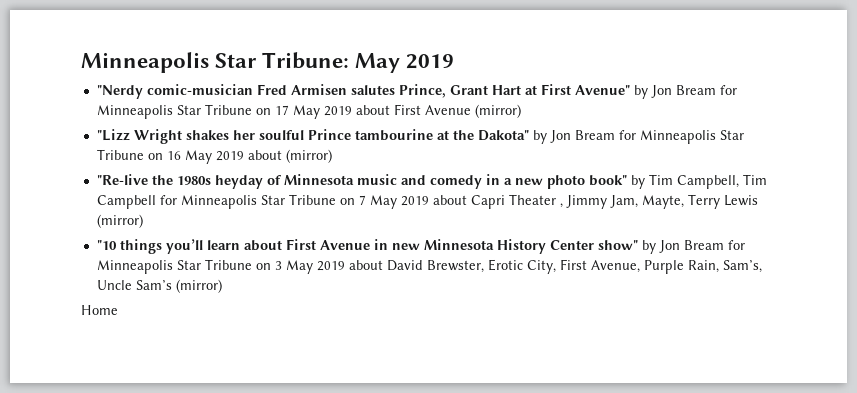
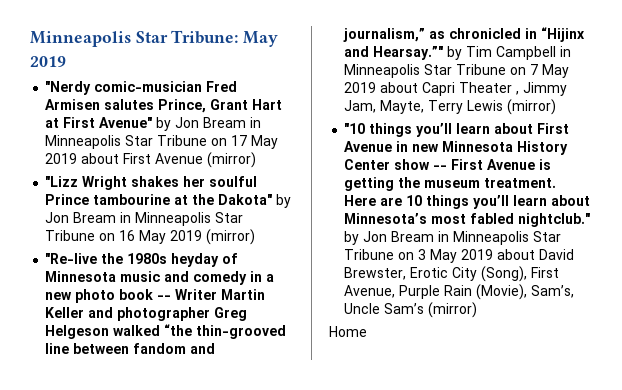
[719,85,737,95] for -> [250,117,262,128] in
[618,130,636,140] for -> [120,212,132,223] in
[247,150,282,160] about -> (203, 235) none
[588,174,767,189] [96,195,177,209] book" by Tim Campbell, Tim Campbell for -> [119,289,266,300] [45,307,248,321] [45,324,287,339] [45,343,216,354] [343,27,586,42] [344,46,572,60] book -- Writer Martin Keller and photographer Greg Helgeson walked “the thin-grooved line between fandom and journalism,” as chronicled in “Hijinx and Hearsay.”" by Tim Campbell in
[597,240,745,254] show" by Jon Bream for -> [394,159,552,170] [344,177,557,191] [344,195,591,209] [344,213,591,227] [344,231,450,245] show -- First Avenue is getting the museum treatment. Here are 10 things you’ll learn about Minnesota’s most fabled nightclub." by Jon Bream in
[526,260,556,274] City, -> [452,266,528,282] City (Song),
[687,260,719,273] Rain, -> [444,284,528,300] Rain (Movie),

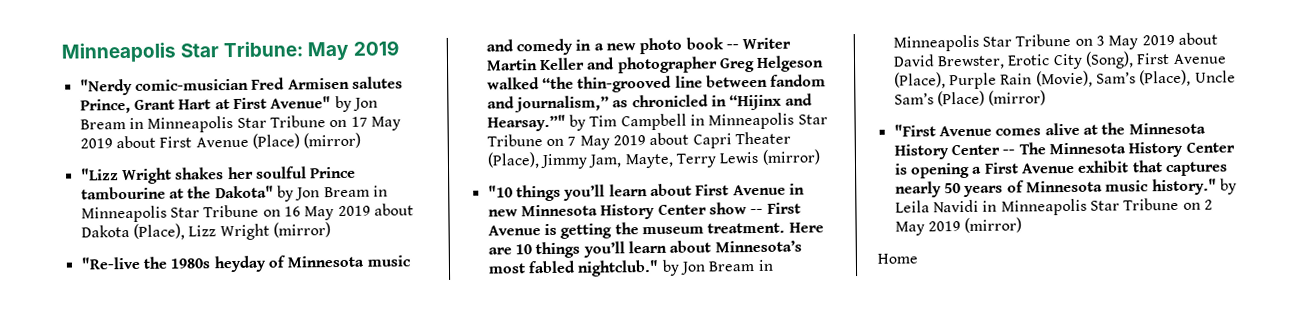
(204, 158) none -> [251,133,300,149] (Place)
(203, 235) none -> [373,203,414,216] [80,223,270,241] about Dakota (Place), Lizz Wright
[516,91,520,95] , -> [486,152,540,169] (Place),
[344,285,396,298] Avenue, -> [1172,53,1227,64] [893,72,946,89] Avenue (Place),
[531,285,575,298] [344,303,425,314] Sam’s, Uncle Sam’s -> [1095,69,1236,87] [893,90,1047,107] [893,122,1206,137] [893,141,1235,160] [893,160,1228,179] [894,178,1237,198] [894,197,1213,216] [894,221,961,236] Sam’s (Place), Uncle Sam’s (Place) (mirror) // "First Avenue comes alive at the Minnesota History Center -- The Minnesota History Center is opening a First Avenue exhibit that captures nearly 50 years of Minnesota music history." by Leila Navidi in Minneapolis Star Tribune on 2 May 2019

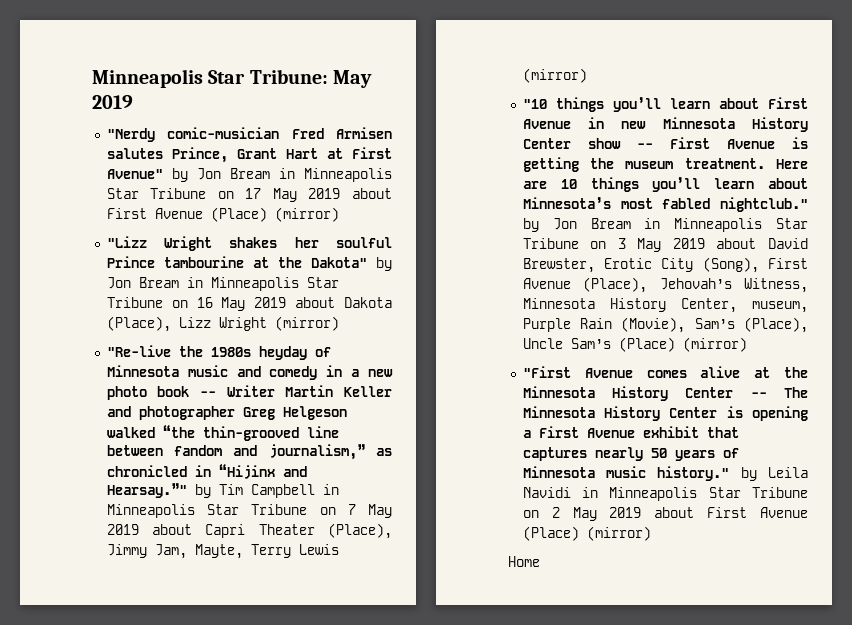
(946, 80) none -> [659,278,808,293] [522,298,808,313] Jehovah’s Witness, Minnesota History Center, museum,
(961, 226) none -> [654,507,808,518] [522,526,579,541] about First Avenue (Place)

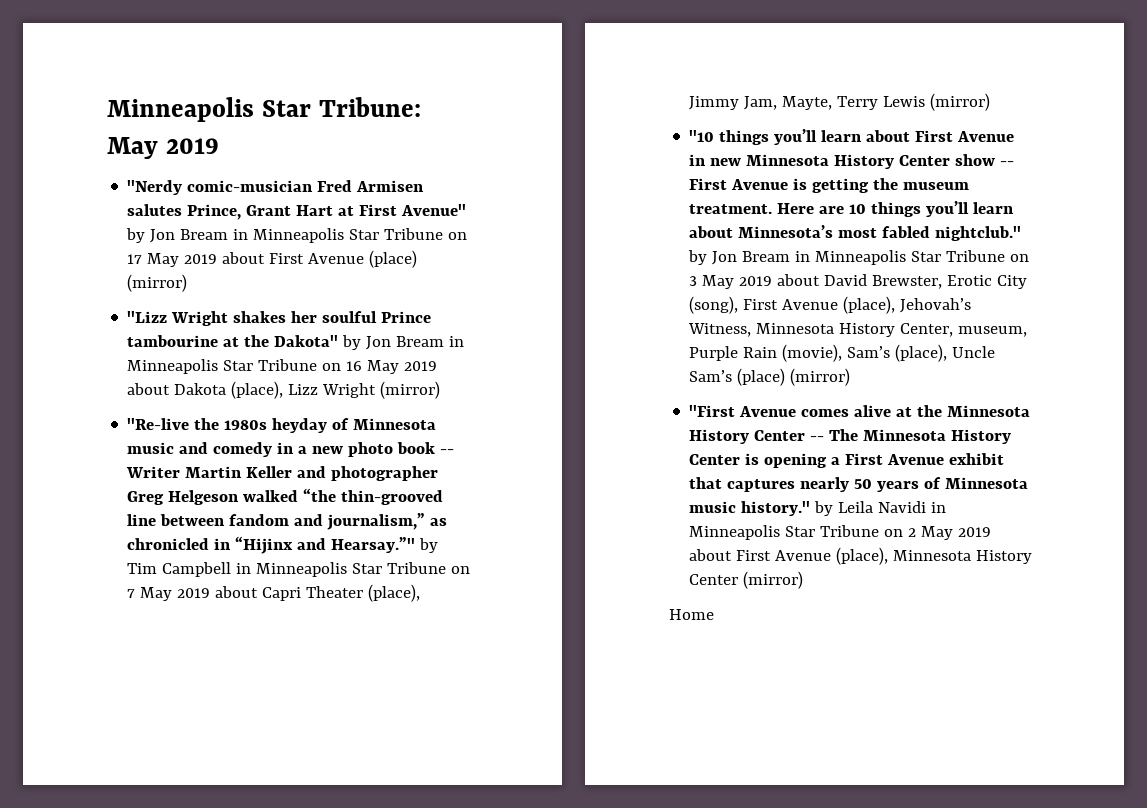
[210,207,267,222] (Place) -> [369,250,418,268] (place)
[106,316,171,332] (Place), -> [231,381,284,399] (place),
[328,523,392,539] (Place), -> [368,584,421,602] (place),
[702,257,808,273] [522,277,648,293] (Song), First Avenue (Place), -> [689,296,896,314] (song), First Avenue (place),
[621,317,808,333] (Movie), Sam’s (Place), -> [782,344,948,362] (movie), Sam’s (place),
[618,337,675,352] (Place) -> [737,368,786,386] (place)
[522,526,579,541] (Place) -> [836,547,1033,565] [689,574,739,585] (place), Minnesota History Center

